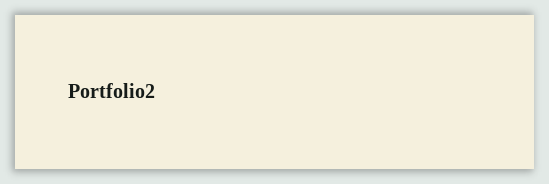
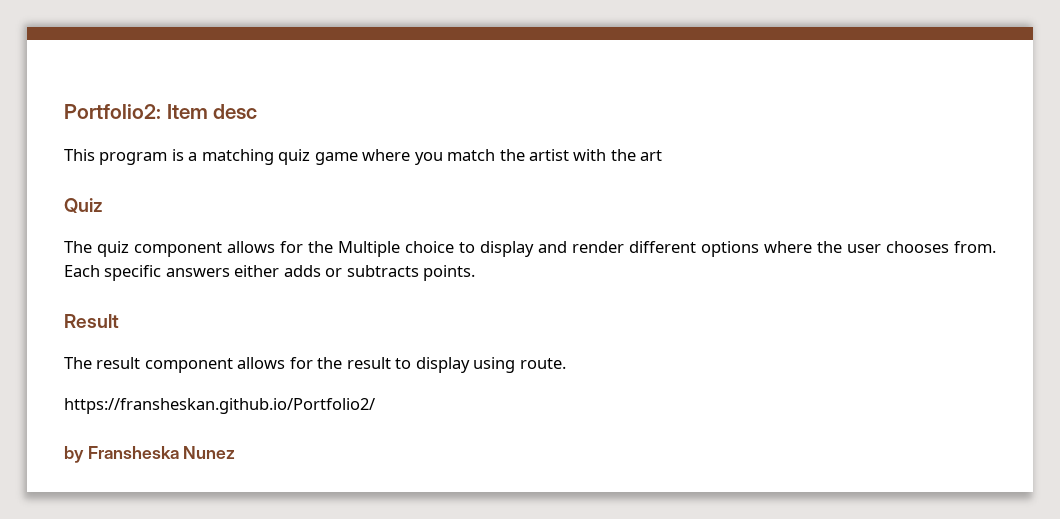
[68,83,155,98] Portfolio2 -> [64,104,258,119] [64,149,663,165] [64,198,103,213] [64,241,996,257] [64,265,476,281] [64,314,119,328] [64,357,566,373] [64,398,375,414] [64,446,236,463] Portfolio2: Item desc // This program is a matching quiz game where you match the artist with the art // Quiz // The quiz component allows for the Multiple choice to display and render different options where the user chooses from. Each specific answers either adds or subtracts points. // Result // The result component allows for the result to display using route. // https://fransheskan.github.io/Portfolio2/ // by Fransheska Nunez

